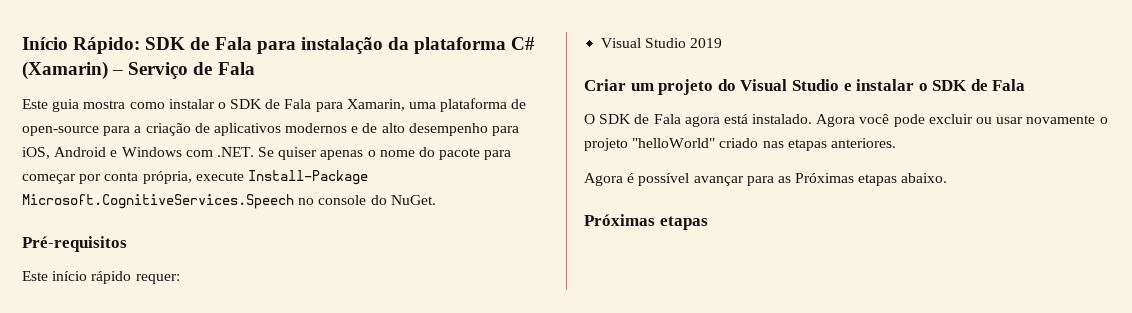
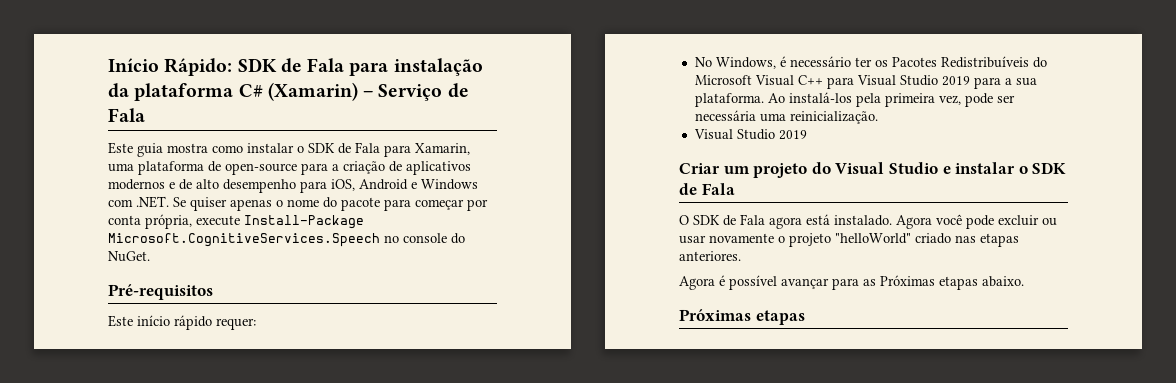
(180, 279) none -> [694,56,1047,69] [694,75,1037,89] [694,92,1015,107] [694,110,878,124] // No Windows, é necessário ter os Pacotes Redistribuíveis do Microsoft Visual C++ para Visual Studio 2019 para a sua plataforma. Ao instalá-los pela primeira vez, pode ser necessária uma reinicialização.

